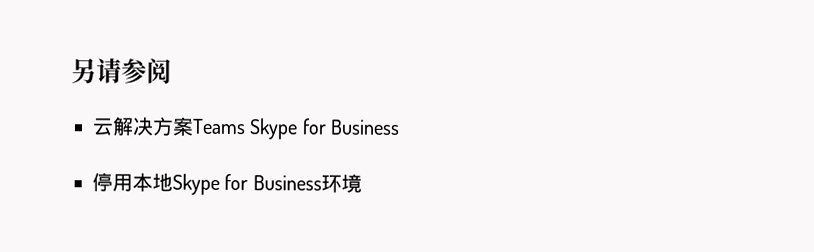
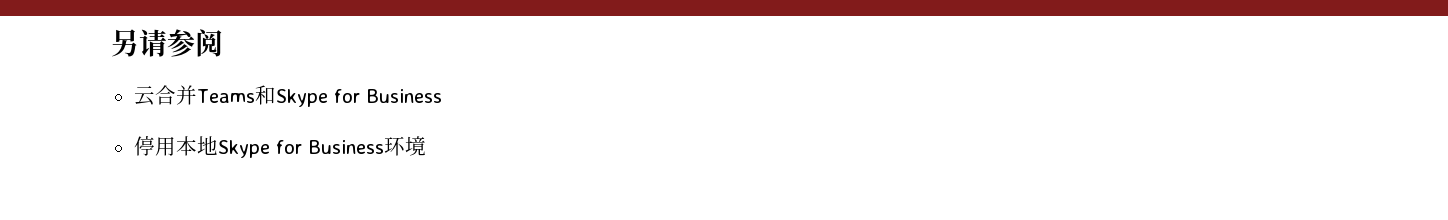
[112,116,246,136] 解决方案Teams -> [154,85,276,105] 合并Teams和

